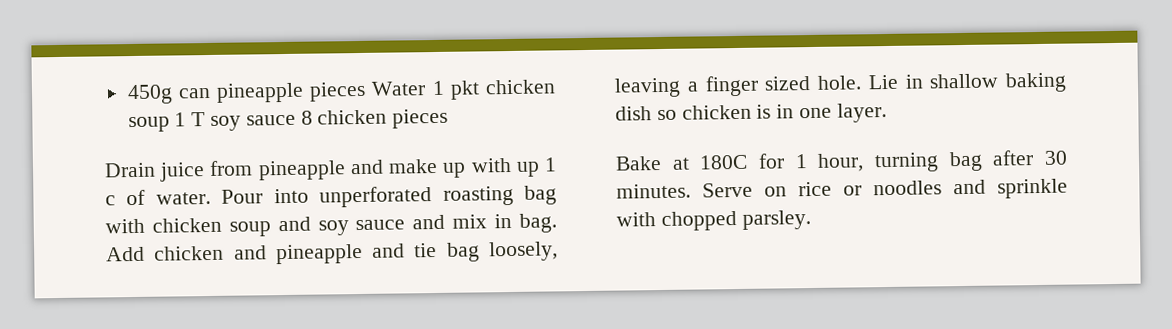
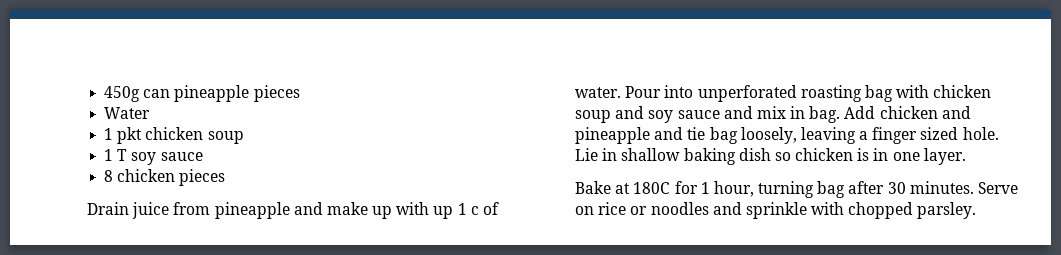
(367, 91) none -> (300, 93) //
(427, 88) none -> (151, 113) //
(170, 124) none -> (244, 137) //
(296, 120) none -> (203, 156) //

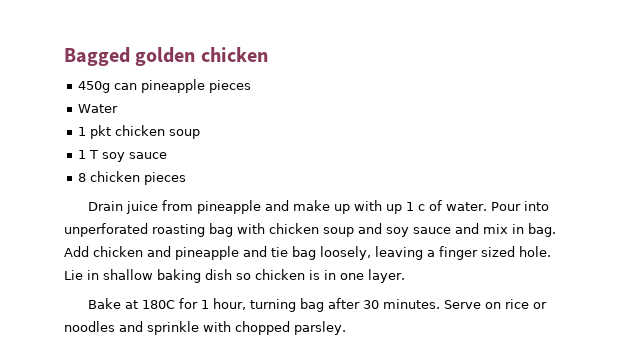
(104, 94) none -> [64,47,268,66] Bagged golden chicken //

